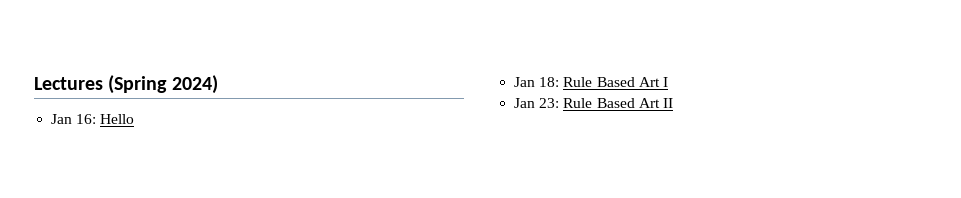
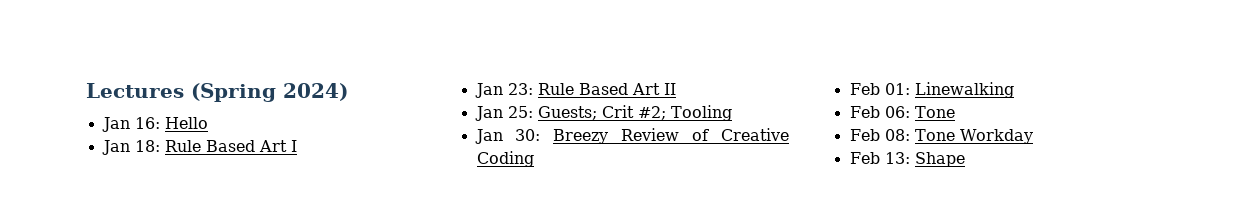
(673, 103) none -> [474,105,732,121] [474,128,789,144] [476,151,534,167] [849,82,1014,98] [849,106,955,118] [849,129,1033,144] [849,152,965,167] // Jan 25: Guests; Crit #2; Tooling // Jan 30: Breezy Review of Creative Coding // Feb 01: Linewalking // Feb 06: Tone // Feb 08: Tone Workday // Feb 13: Shape

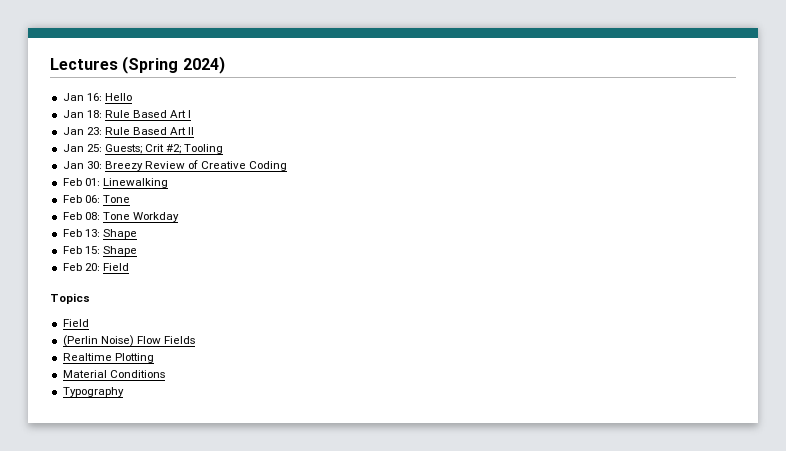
(965, 159) none -> [62,246,137,256] [62,263,129,271] [50,293,90,304] [62,319,89,327] [62,335,195,347] [62,353,154,363] [62,370,165,378] [62,387,124,397] // Feb 15: Shape // Feb 20: Field // Topics // Field // (Perlin Noise) Flow Fields // Realtime Plotting // Material Conditions // Typography

